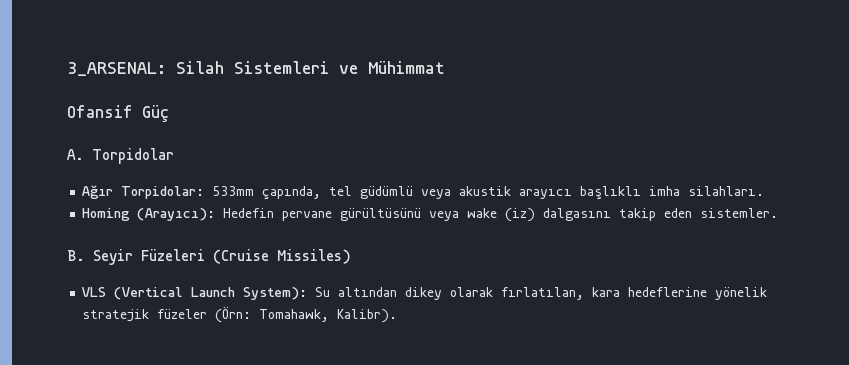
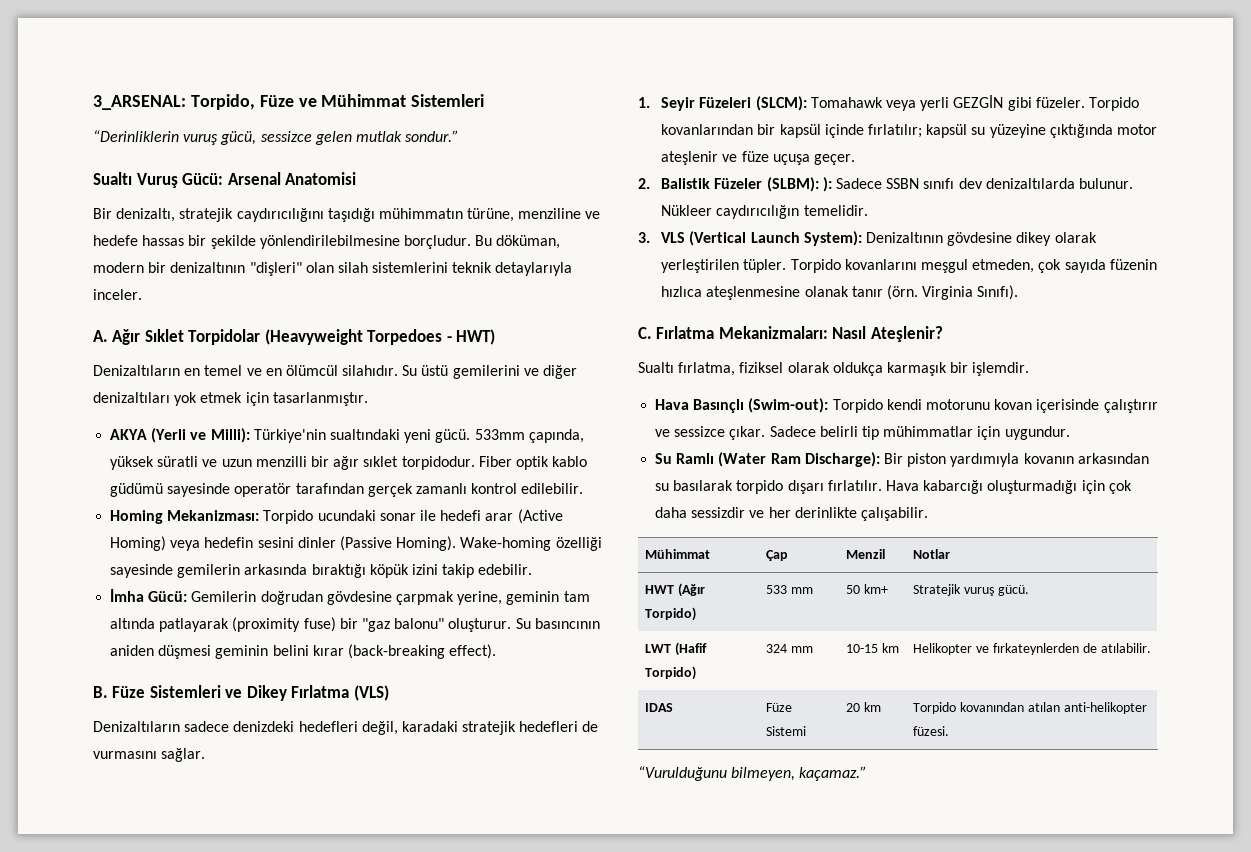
[176,61,445,74] [67,105,169,122] [67,148,174,164] [82,185,765,200] [82,208,779,222] [67,249,351,265] [82,287,768,300] [82,306,398,323] Silah Sistemleri ve Mühimmat // Ofansif Güç // A. Torpidolar // Ağır Torpidolar: 533mm çapında, tel güdümlü veya akustik arayıcı başlıklı imha silahları. // Homing (Arayıcı): Hedefin pervane gürültüsünü veya wake (iz) dalgasını takip eden sistemler. // B. Seyir Füzeleri (Cruise Missiles) // VLS (Vertical Launch System): Su altından dikey olarak fırlatılan, kara hedeflerine yönelik stratejik füzeler (Örn: Tomahawk, Kalibr). -> [190,94,485,110] [93,130,460,145] [93,172,357,188] [93,208,601,222] [93,235,561,249] [93,262,573,276] [93,289,142,300] [93,329,496,345] [93,365,578,379] [93,392,368,406] [110,428,584,443] [110,456,588,470] [110,483,584,497] [110,509,563,524] [110,536,602,551] [110,564,533,578] [110,588,590,605] [110,617,600,632] [110,644,497,659] [93,685,389,701] [93,721,599,735] [93,748,206,762] [638,95,1139,111] [661,124,1157,138] [661,151,856,165] [638,177,1133,192] [661,205,868,219] [638,231,1097,246] [661,259,1157,273] [661,285,1019,300] [638,326,943,342] [638,362,1030,376] [655,398,1158,413] [655,426,1070,440] [655,452,1149,467] [655,480,1132,494] [655,507,928,521] [645,549,711,559] [766,550,789,561] [846,549,886,559] [913,549,951,559] [645,583,706,597] [645,607,697,621] [766,585,814,594] [846,584,889,594] [913,584,1029,596] [645,642,708,656] [645,666,697,680] [766,644,814,653] [846,643,900,653] [913,643,1151,655] [645,703,674,712] [766,703,793,712] [766,726,807,736] [846,702,882,712] [913,702,1147,714] [913,726,950,736] [638,766,868,781] Torpido, Füze ve Mühimmat Sistemleri // “Derinliklerin vuruş gücü, sessizce gelen mutlak sondur.” // Sualtı Vuruş Gücü: Arsenal Anatomisi // Bir denizaltı, stratejik caydırıcılığını taşıdığı mühimmatın türüne, menziline ve hedefe hassas bir şekilde yönlendirilebilmesine borçludur. Bu döküman, modern bir denizaltının "dişleri" olan silah sistemlerini teknik detaylarıyla inceler. // A. Ağır Sıklet Torpidolar (Heavyweight Torpedoes - HWT) // Denizaltıların en temel ve en ölümcül silahıdır. Su üstü gemilerini ve diğer denizaltıları yok etmek için tasarlanmıştır. // AKYA (Yerli ve Milli): Türkiye'nin sualtındaki yeni gücü. 533mm çapında, yüksek süratli ve uzun menzilli bir ağır sıklet torpidodur. Fiber optik kablo güdümü sayesinde operatör tarafından gerçek zamanlı kontrol edilebilir. // Homing Mekanizması: Torpido ucundaki sonar ile hedefi arar (Active Homing) veya hedefin sesini dinler (Passive Homing). Wake-homing özelliği sayesinde gemilerin arkasında bıraktığı köpük izini takip edebilir. // İmha Gücü: Gemilerin doğrudan gövdesine çarpmak yerine, geminin tam altında patlayarak (proximity fuse) bir "gaz balonu" oluşturur. Su basıncının aniden düşmesi geminin belini kırar (back-breaking effect). // B. Füze Sistemleri ve Dikey Fırlatma (VLS) // Denizaltıların sadece denizdeki hedefleri değil, karadaki stratejik hedefleri de vurmasını sağlar. // 1. Seyir Füzeleri (SLCM): Tomahawk veya yerli GEZGİN gibi füzeler. Torpido kovanlarından bir kapsül içinde fırlatılır; kapsül su yüzeyine çıktığında motor ateşlenir ve füze uçuşa geçer. // 2. Balistik Füzeler (SLBM): ): Sadece SSBN sınıfı dev denizaltılarda bulunur. Nükleer caydırıcılığın temelidir. // 3. VLS (Vertical Launch System): Denizaltının gövdesine dikey olarak yerleştirilen tüpler. Torpido kovanlarını meşgul etmeden, çok sayıda füzenin hızlıca ateşlenmesine olanak tanır (örn. Virginia Sınıfı). // C. Fırlatma Mekanizmaları: Nasıl Ateşlenir? // Sualtı fırlatma, fiziksel olarak oldukça karmaşık bir işlemdir. // Hava Basınçlı (Swim-out): Torpido kendi motorunu kovan içerisinde çalıştırır ve sessizce çıkar. Sadece belirli tip mühimmatlar için uygundur. // Su Ramlı (Water Ram Discharge): Bir piston yardımıyla kovanın arkasından su basılarak torpido dışarı fırlatılır. Hava kabarcığı oluşturmadığı için çok daha sessizdir ve her derinlikte çalışabilir. // Mühimmat | Çap | Menzil | Notlar // HWT (Ağır Torpido) | 533 mm | 50 km+ | Stratejik vuruş gücü. // LWT (Hafif Torpido) | 324 mm | 10-15 km | Helikopter ve fırkateynlerden de atılabilir. // IDAS | Füze Sistemi | 20 km | Torpido kovanından atılan anti-helikopter füzesi. // “Vurulduğunu bilmeyen, kaçamaz.”

